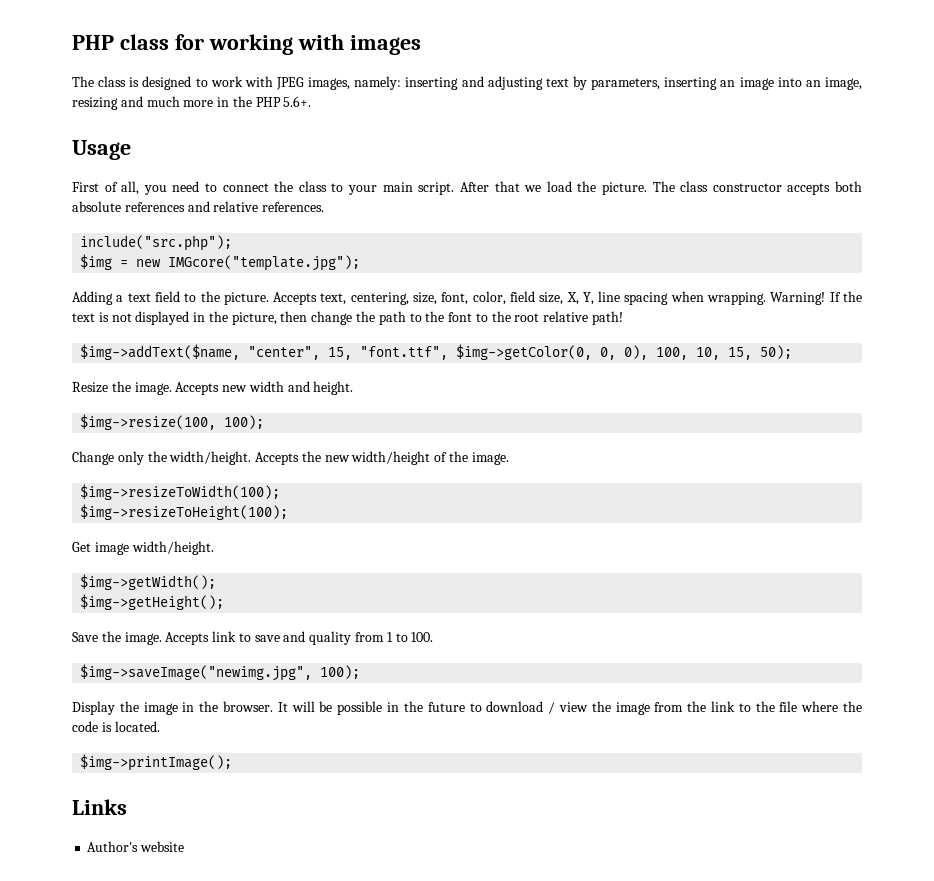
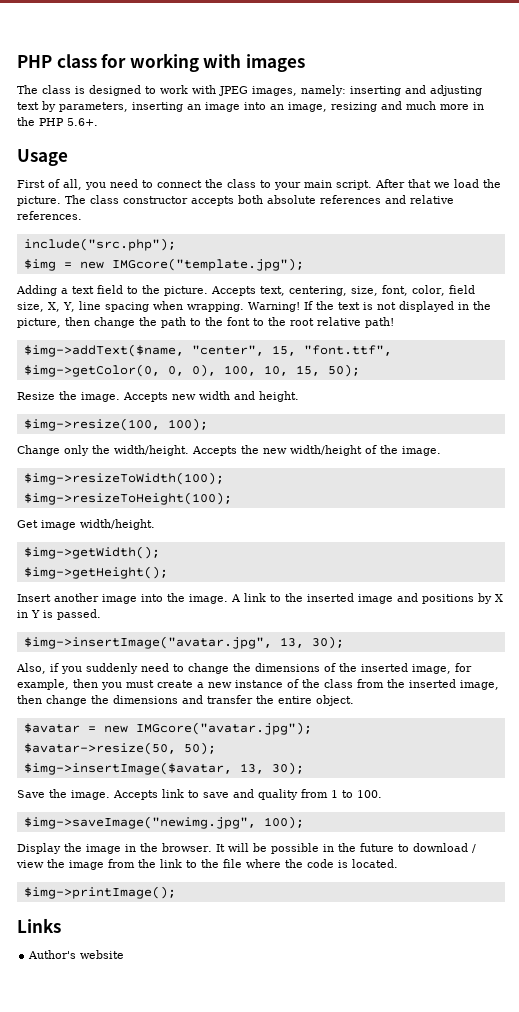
(225, 602) none -> [17,593,503,604] [17,609,101,620] [23,636,344,649] [16,663,472,674] [17,679,499,690] [17,695,354,706] [23,722,312,735] [23,742,216,755] [23,762,304,775] // Insert another image into the image. A link to the inserted image and positions by X in Y is passed. // $img->insertImage("avatar.jpg", 13, 30); // Also, if you suddenly need to change the dimensions of the inserted image, for example, then you must create a new instance of the class from the inserted image, then change the dimensions and transfer the entire object. // $avatar = new IMGcore("avatar.jpg"); // $avatar->resize(50, 50); // $img->insertImage($avatar, 13, 30);

